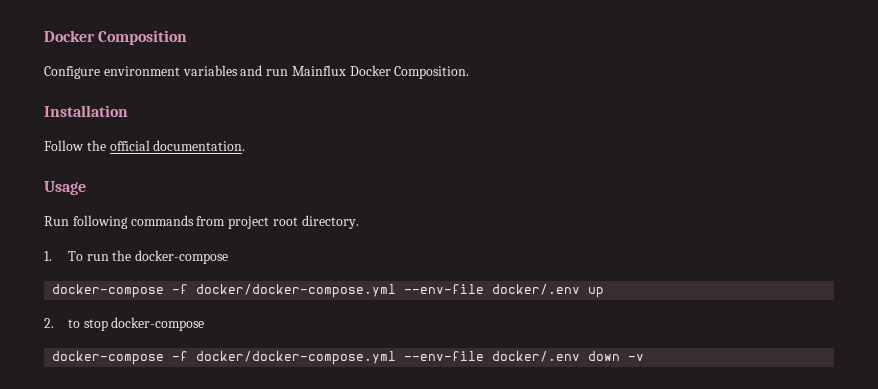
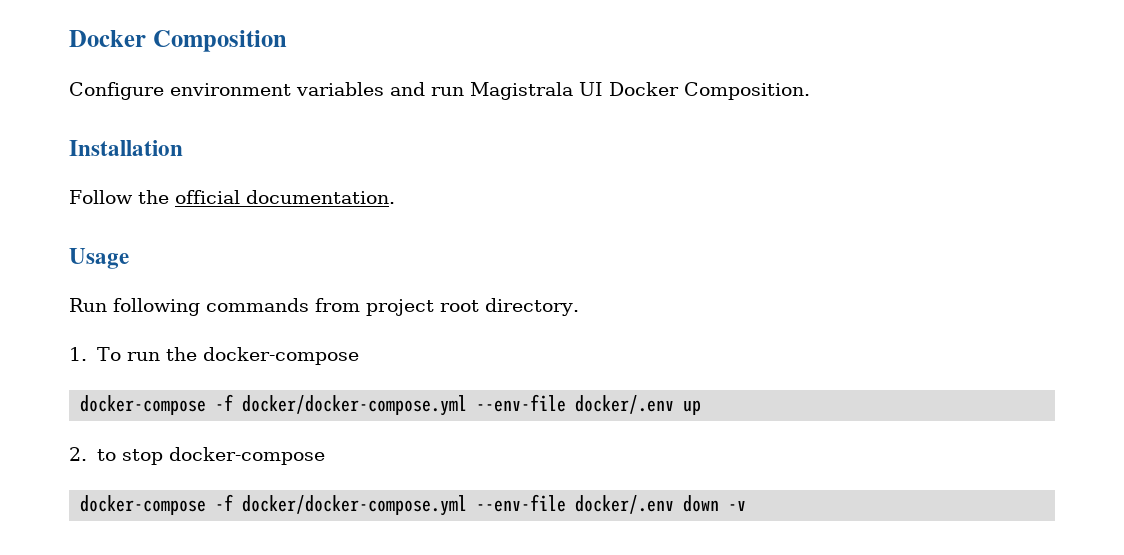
[291,65,346,76] Mainflux -> [470,82,603,100] Magistrala UI

